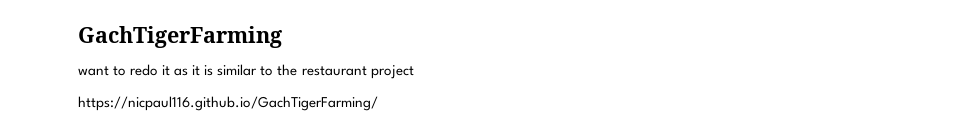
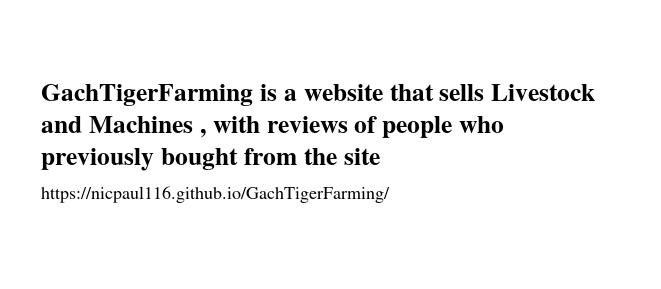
[78,64,414,79] // want to redo it as it is similar to the restaurant project -> [259,84,596,101] [41,116,505,138] [41,148,380,171] is a website that sells Livestock and Machines , with reviews of people who previously bought from the site

